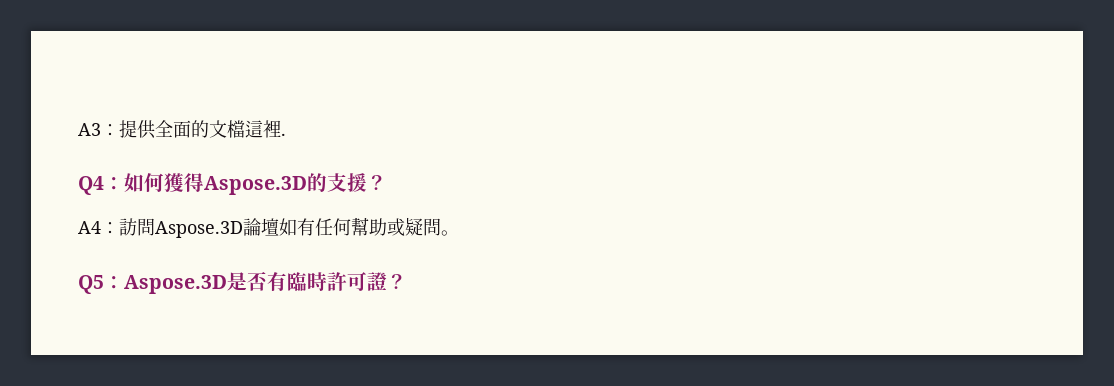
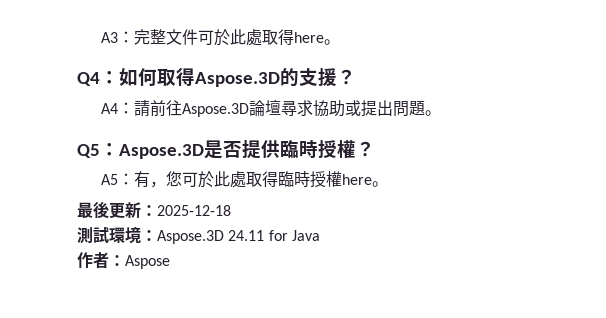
[119,120,286,139] 提供全面的文檔這裡. -> [134,29,341,46] 完整文件可於此處取得here。
[164,173,184,192] 獲 -> [157,69,176,86] 取
[119,218,155,236] 訪問 -> [134,100,183,117] 請前往
[279,217,441,236] 如有任何幫助或疑問 -> [281,100,426,117] 尋求協助或提出問題
[267,272,407,291] 有臨時許可證？ -> [242,139,375,159] [101,171,389,188] [77,201,231,219] [77,227,320,244] [77,252,170,269] 提供臨時授權？ // A5：有，您可於此處取得臨時授權here。 // 最後更新：2025-12-18 // 測試環境：Aspose.3D 24.11 for Java // 作者：Aspose

